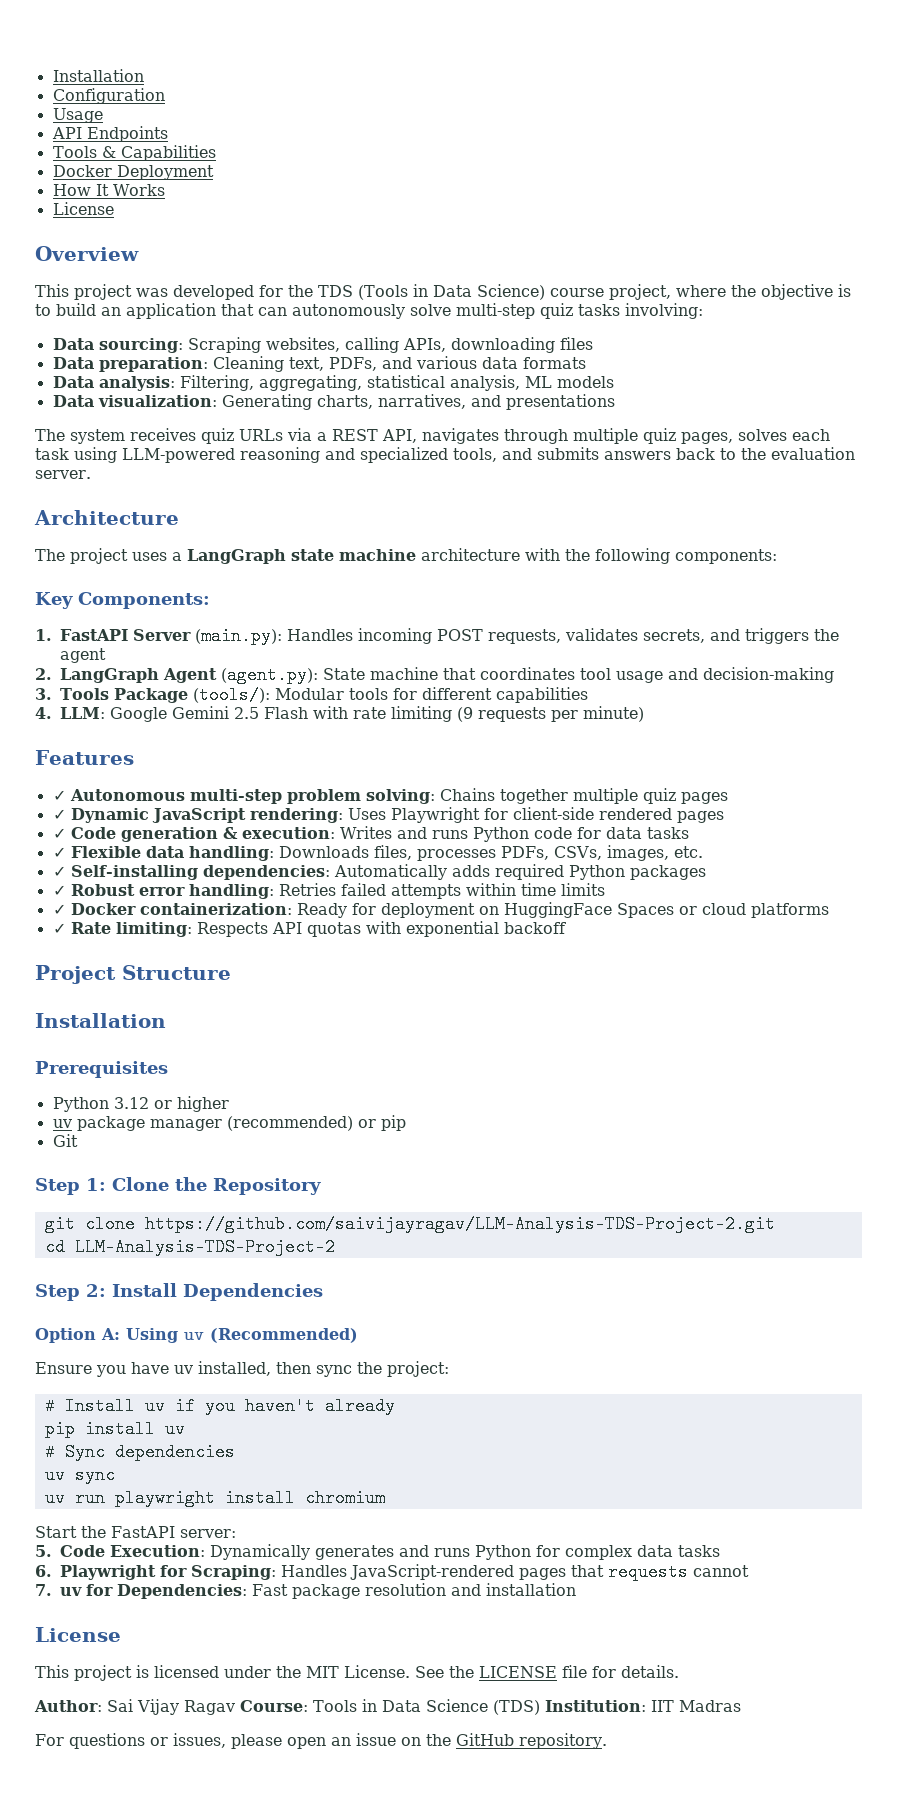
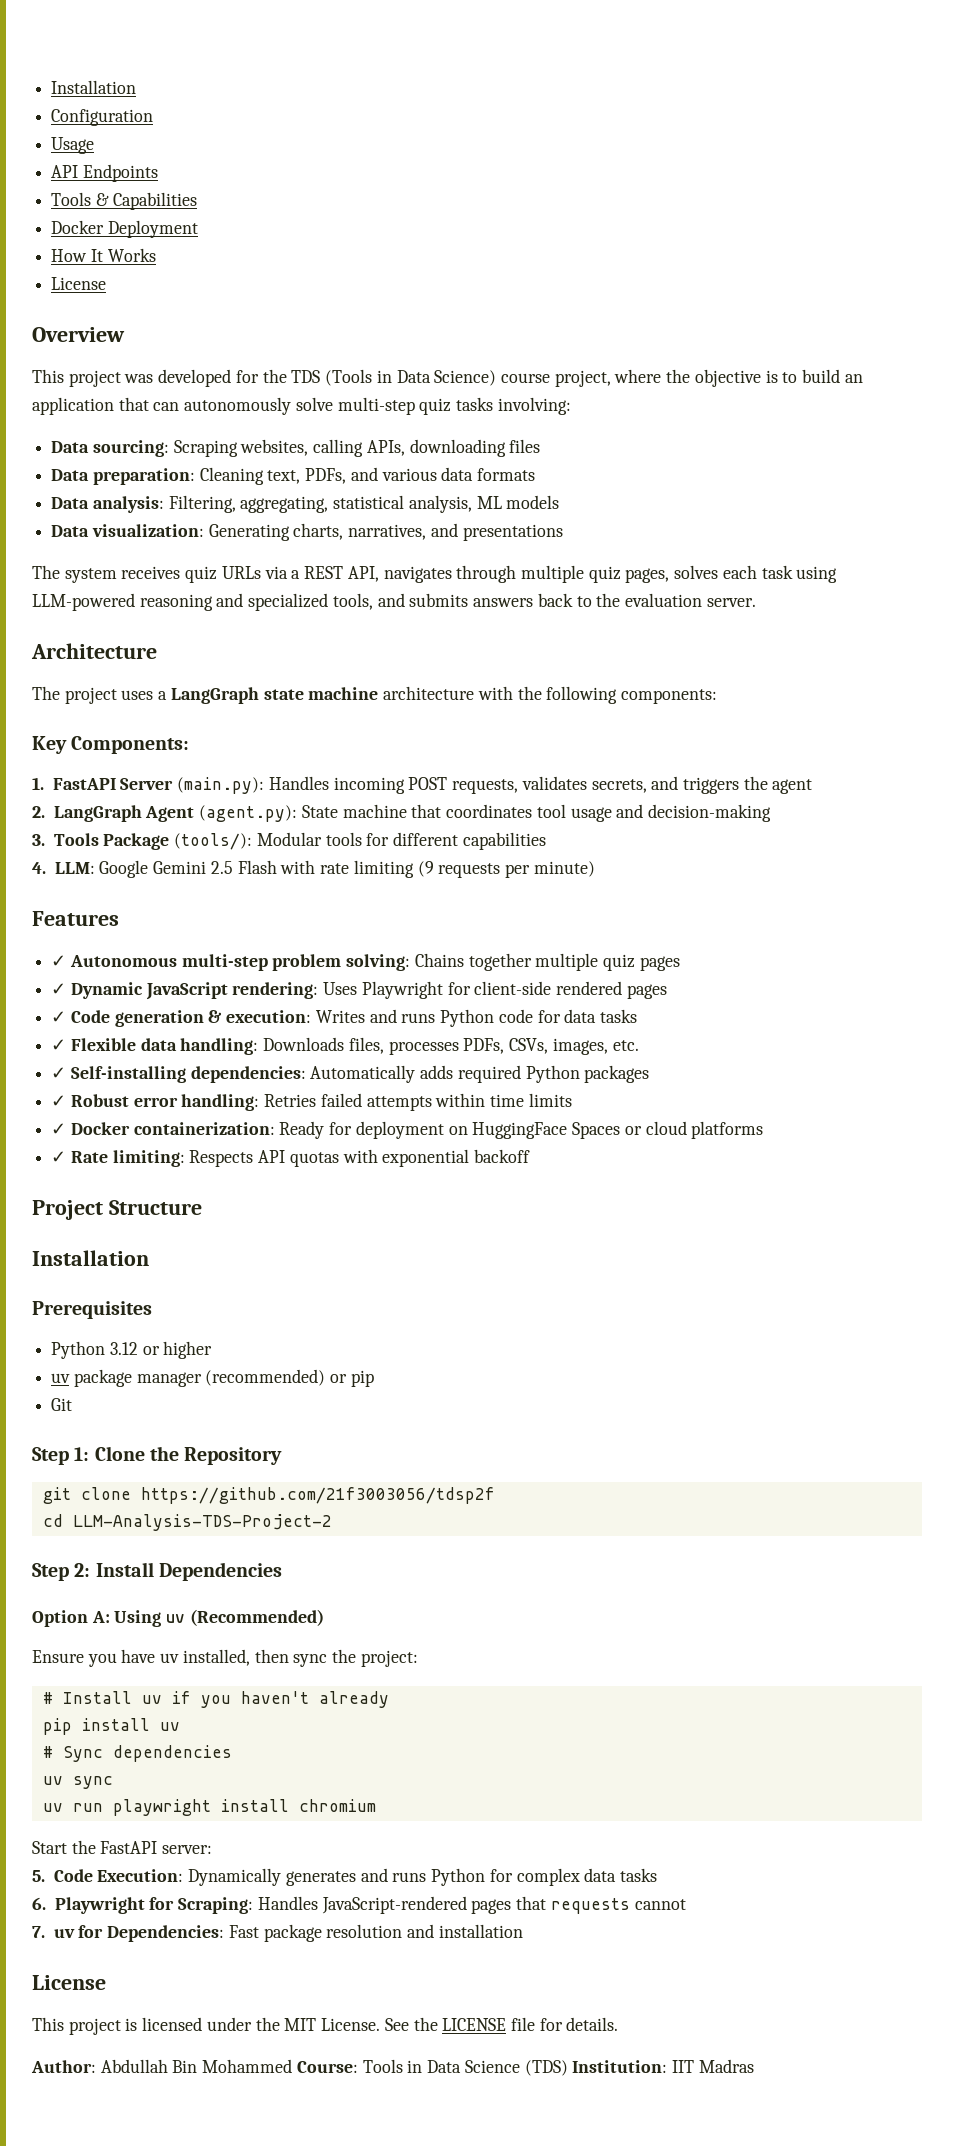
[144,1215,775,1233] https://github.com/saivijayragav/LLM-Analysis-TDS-Project-2.git -> [140,1487,495,1504] https://github.com/21f3003056/tdsp2f
[107,1699,235,1715] Sai Vijay Ragav -> [100,2059,293,2073] Abdullah Bin Mohammed
[35,1733,607,1749] // For questions or issues, please open an issue on the GitHub repository. -> (754, 2066) none

